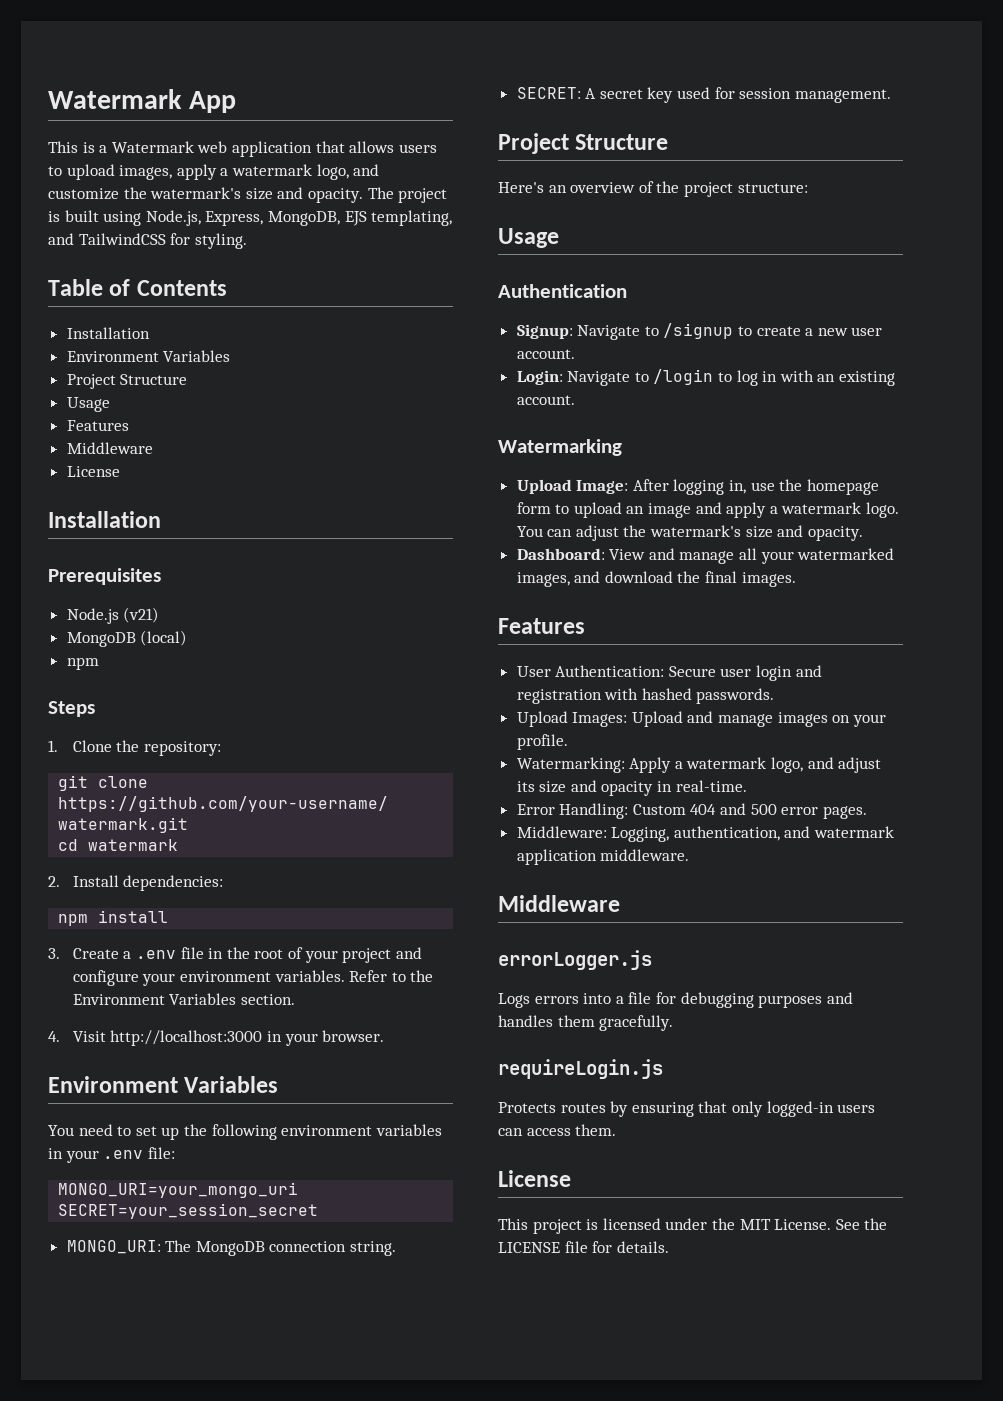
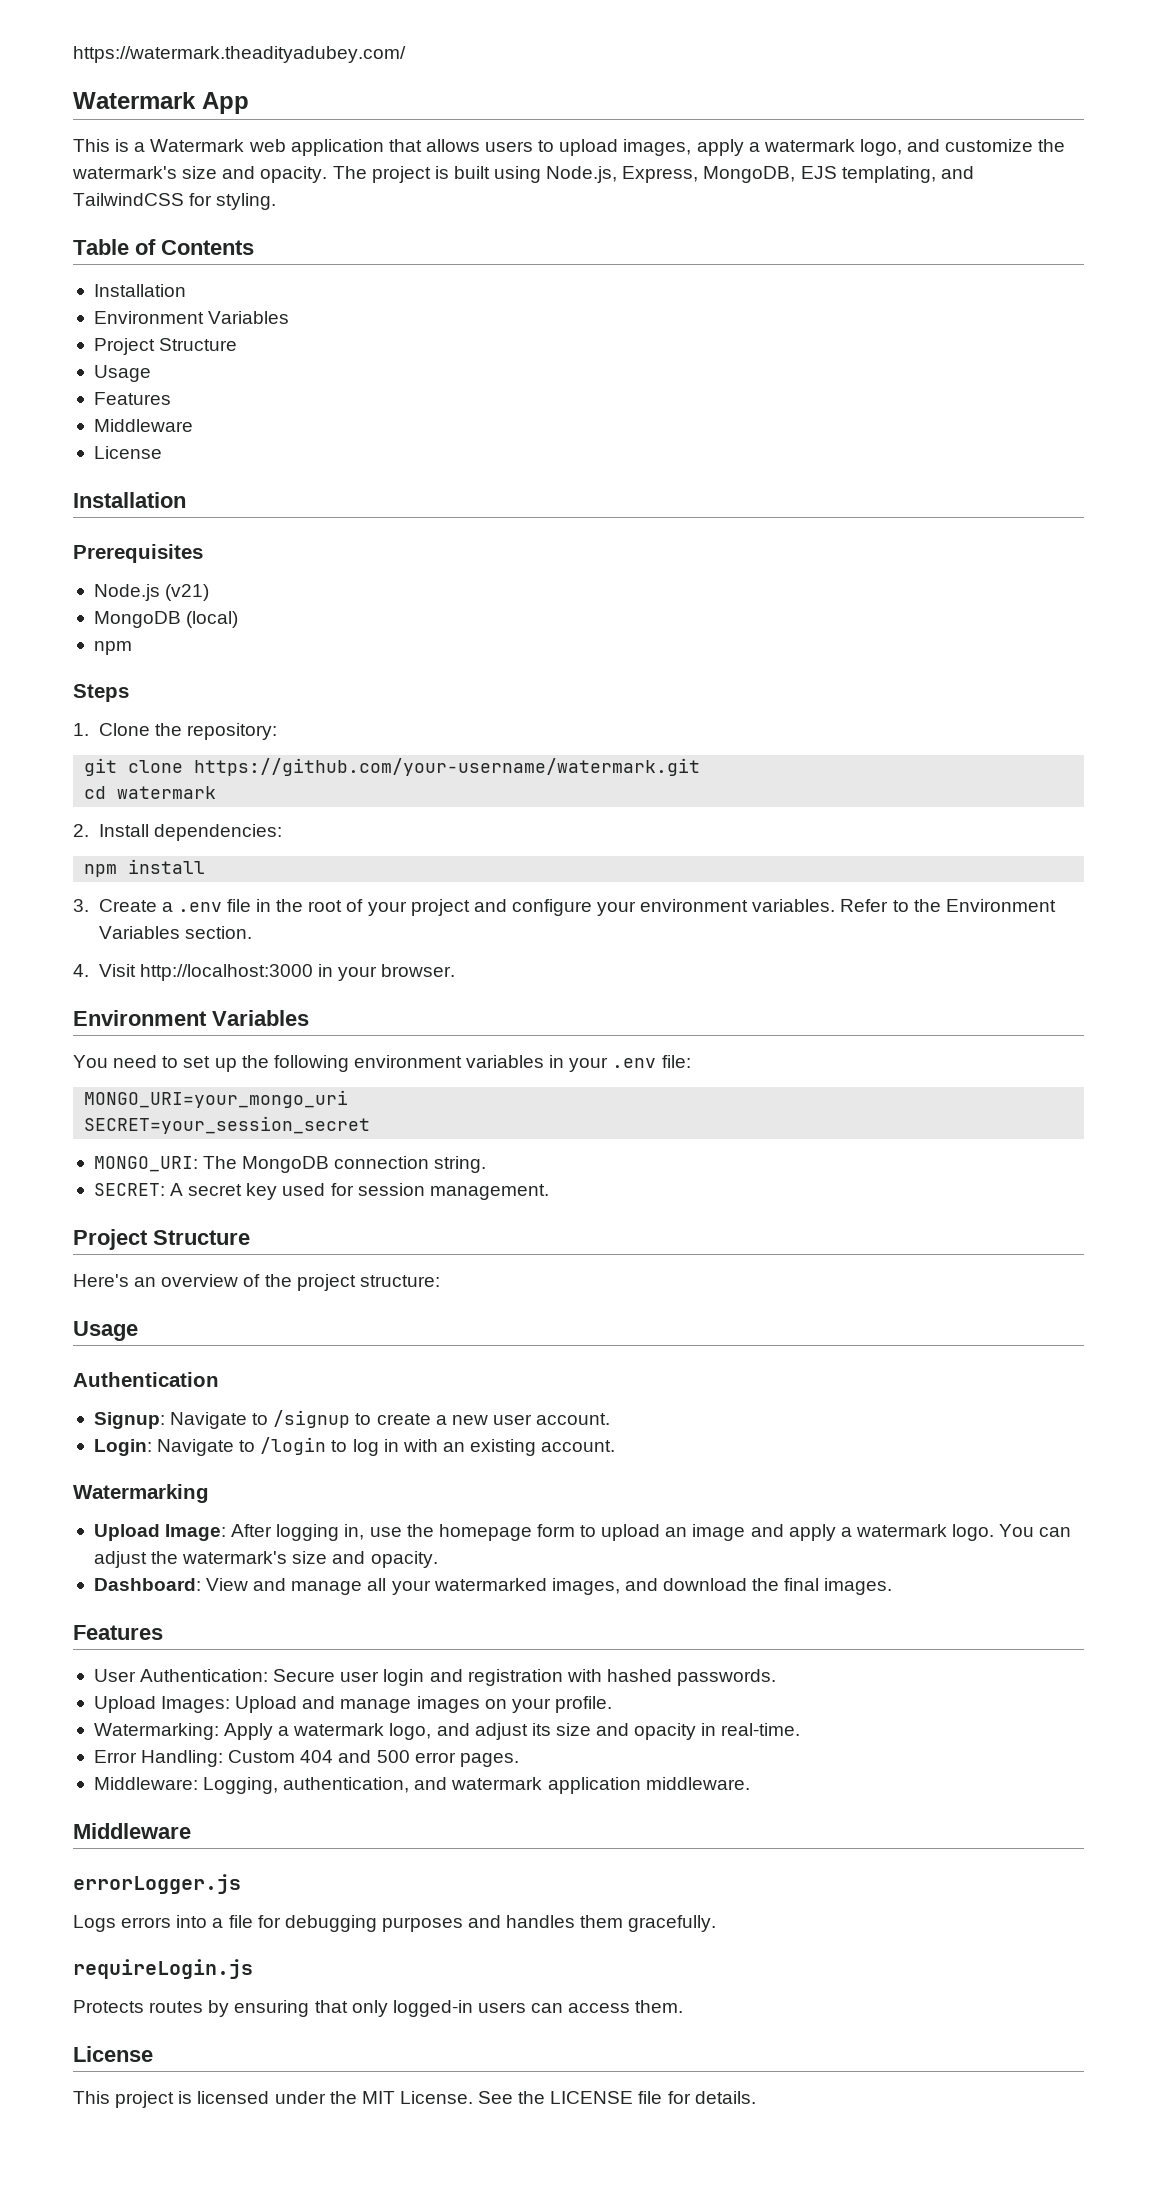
(48, 99) none -> [73,46,406,63] https://watermark.theadityadubey.com/ //

